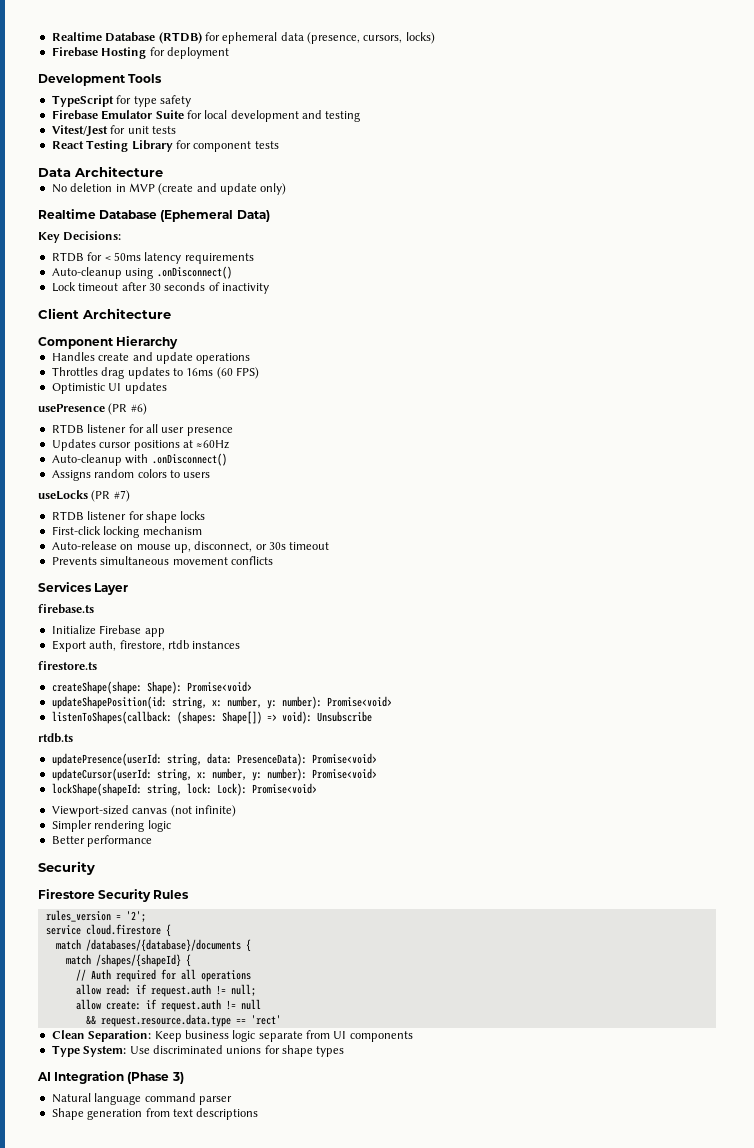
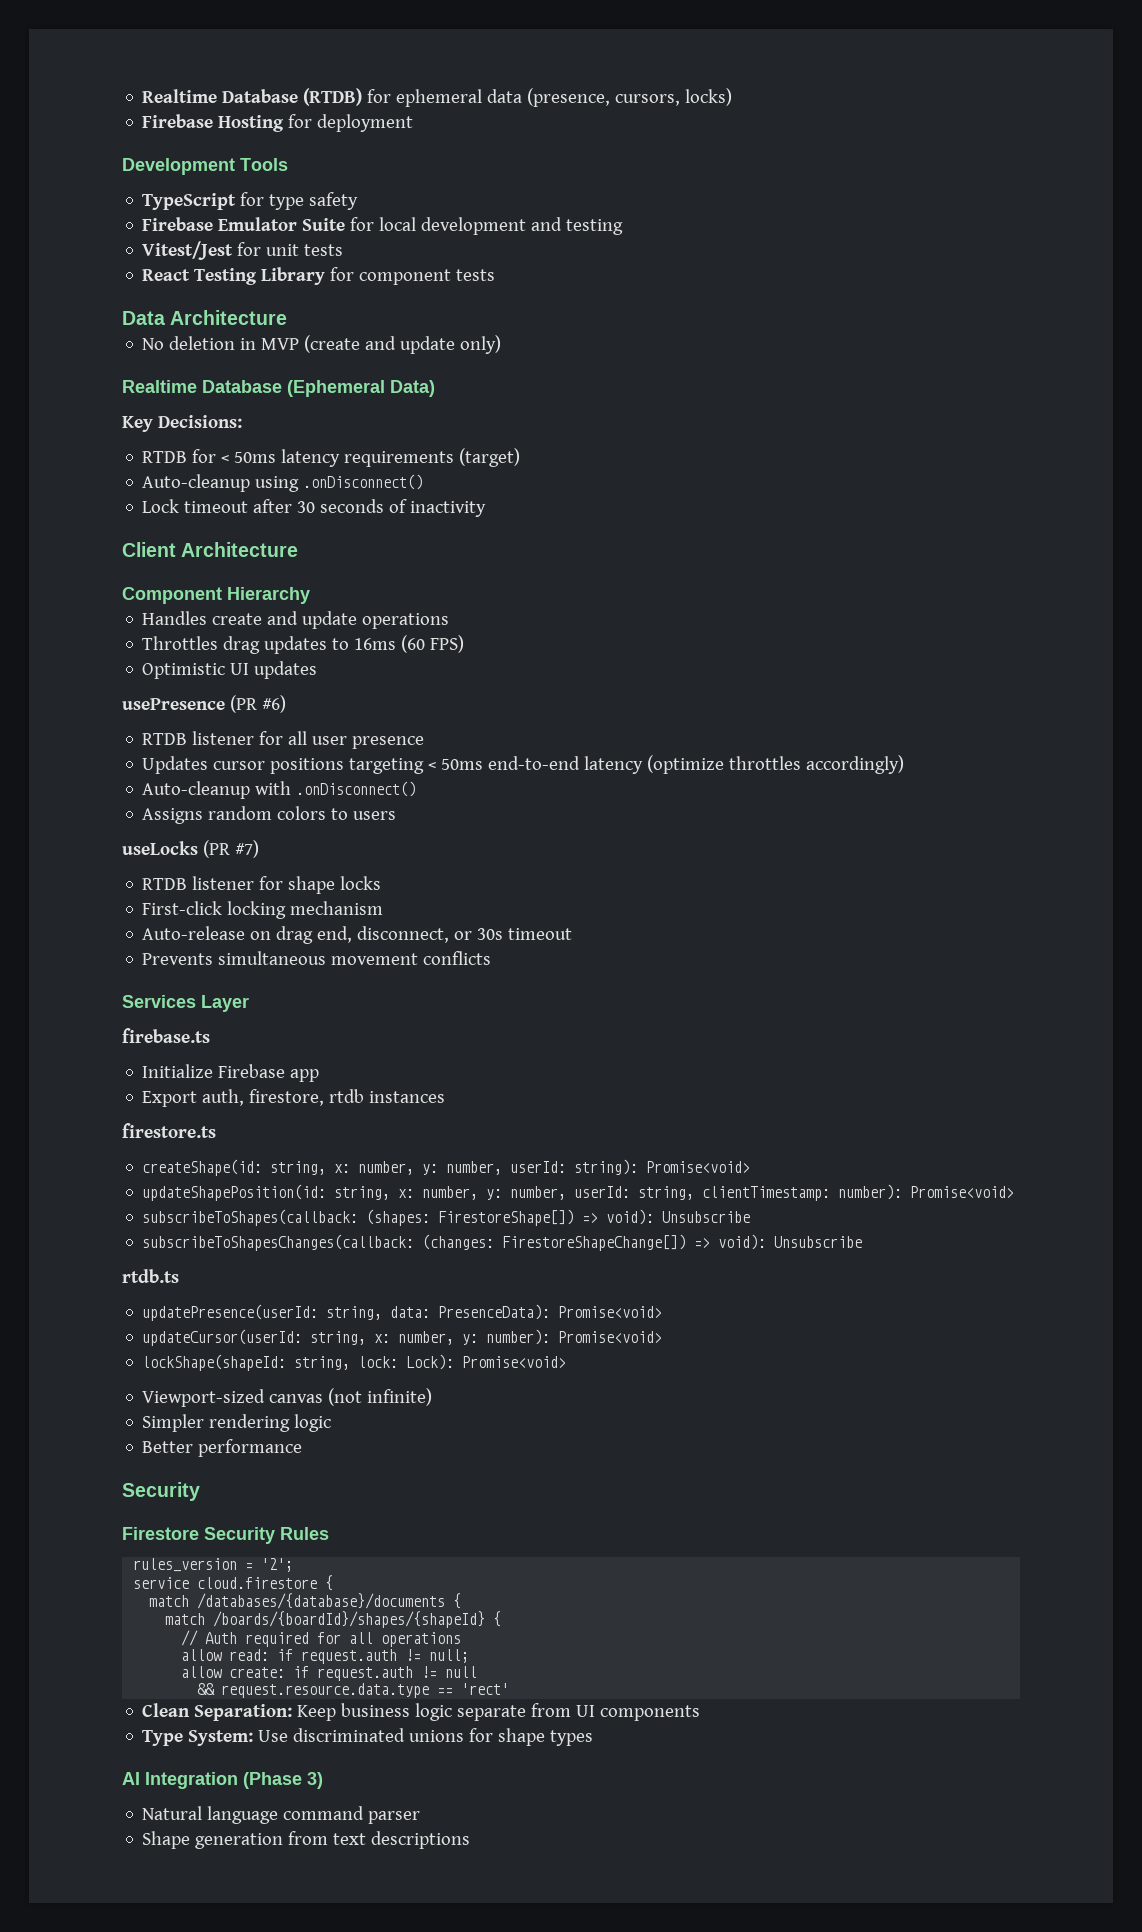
(254, 258) none -> [459,448,521,467] (target)
[182,440,230,449] at ≈60Hz -> [349,755,905,774] targeting < 50ms end-to-end latency (optimize throttles accordingly)
[136,544,191,553] mouse up, -> [276,926,353,944] drag end,
[51,681,182,694] createShape(shape: Shape): -> [142,1159,639,1176] createShape(id: string, x: number, y: number, userId: string):
[281,696,392,709] [51,711,262,724] number): Promise<void> // listenToShapes(callback: (shapes: Shape[]) -> [510,1184,1015,1201] [142,1209,751,1226] [142,1234,687,1251] number, userId: string, clientTimestamp: number): Promise<void> // subscribeToShapes(callback: (shapes: FirestoreShape[]) => void): Unsubscribe // subscribeToShapesChanges(callback: (changes: FirestoreShapeChange[])
[95,954,181,967] /shapes/{shapeId} -> [213,1611,486,1628] /boards/{boardId}/shapes/{shapeId}

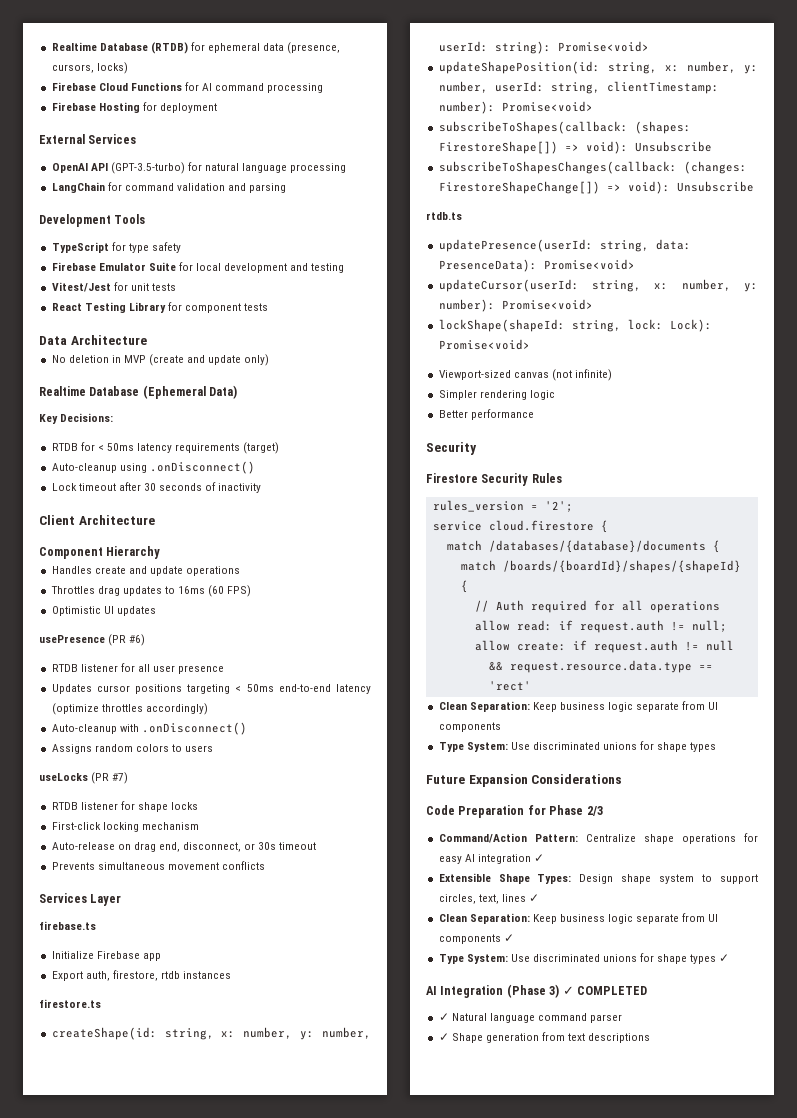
[218,114,414,132] Hosting for deployment -> [98,82,324,93] [51,102,217,113] [39,134,137,144] [51,162,347,174] [51,182,287,193] Cloud Functions for AI command processing // Firebase Hosting for deployment // External Services // OpenAI API (GPT-3.5-turbo) for natural language processing // LangChain for command validation and parsing
(594, 1738) none -> [426,774,623,787] [426,805,603,818] [438,833,758,844] [438,854,544,864] [438,873,758,884] [438,894,539,904] [438,913,719,924] [438,934,514,944] [438,953,730,964] // Future Expansion Considerations // Code Preparation for Phase 2/3 // Command/Action Pattern: Centralize shape operations for easy AI integration ✓ // Extensible Shape Types: Design shape system to support circles, text, lines ✓ // Clean Separation: Keep business logic separate from UI components ✓ // Type System: Use discriminated unions for shape types ✓
(323, 1780) // -> [562,986,647,995] [438,1013,449,1021] ✓ COMPLETED // ✓
(421, 1817) none -> [438,1033,449,1041] ✓

